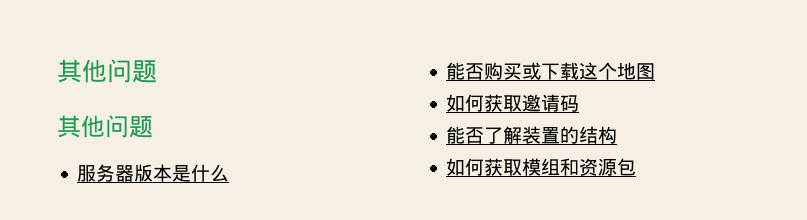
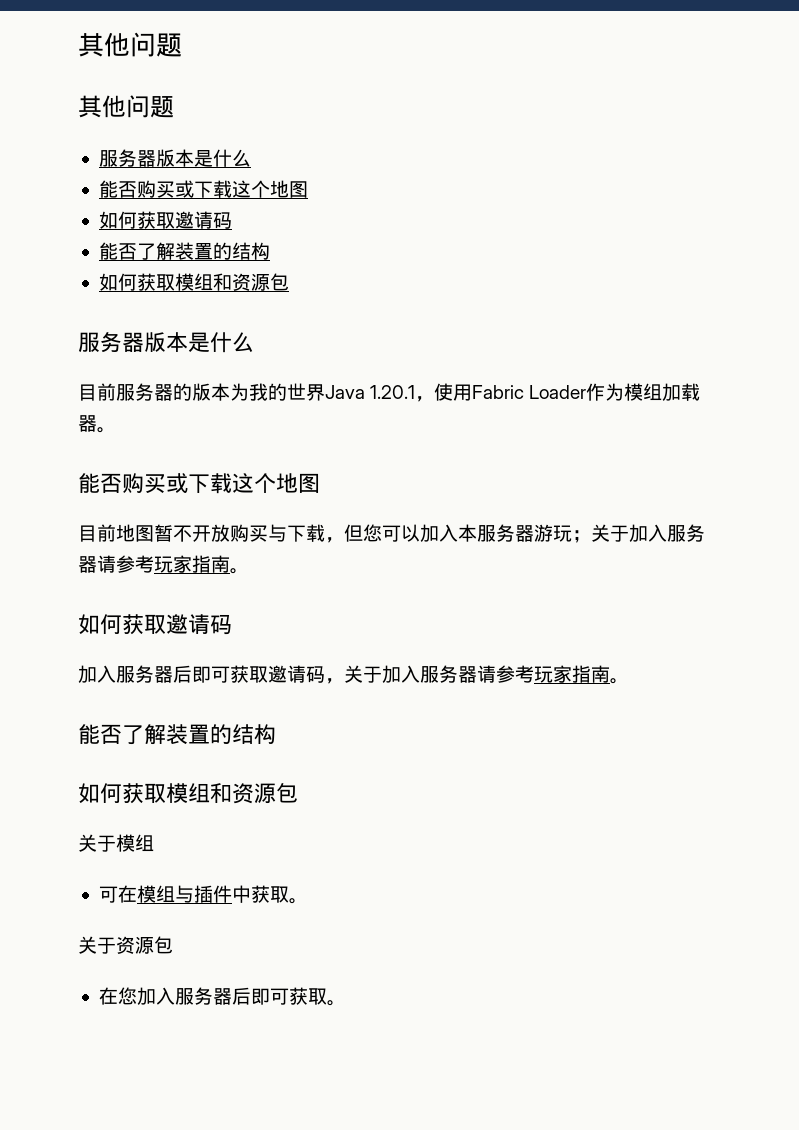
(637, 167) none -> [78,332,254,353] [78,383,701,402] [78,415,116,433] [78,473,320,494] [78,524,705,543] [78,555,249,574] [78,614,232,635] [78,665,629,684] [78,724,276,745] [78,783,298,804] [78,834,154,852] [98,885,308,904] [78,936,173,954] [98,987,346,1006] // 服务器版本是什么 // 目前服务器的版本为我的世界Java 1.20.1，使用Fabric Loader作为模组加载器。 // 能否购买或下载这个地图 // 目前地图暂不开放购买与下载，但您可以加入本服务器游玩；关于加入服务器请参考玩家指南。 // 如何获取邀请码 // 加入服务器后即可获取邀请码，关于加入服务器请参考玩家指南。 // 能否了解装置的结构 // 如何获取模组和资源包 // 关于模组 // 可在模组与插件中获取。 // 关于资源包 // 在您加入服务器后即可获取。

